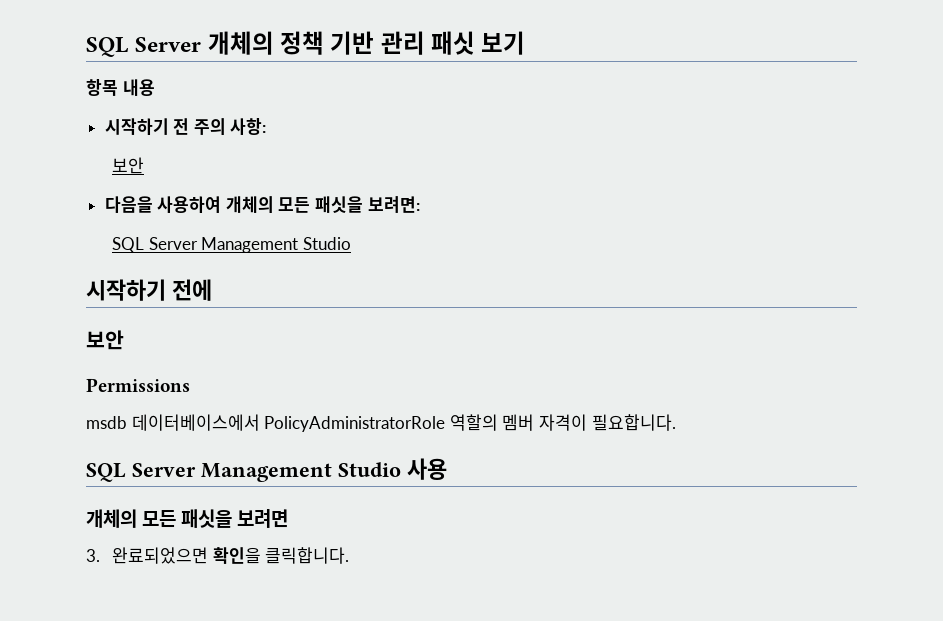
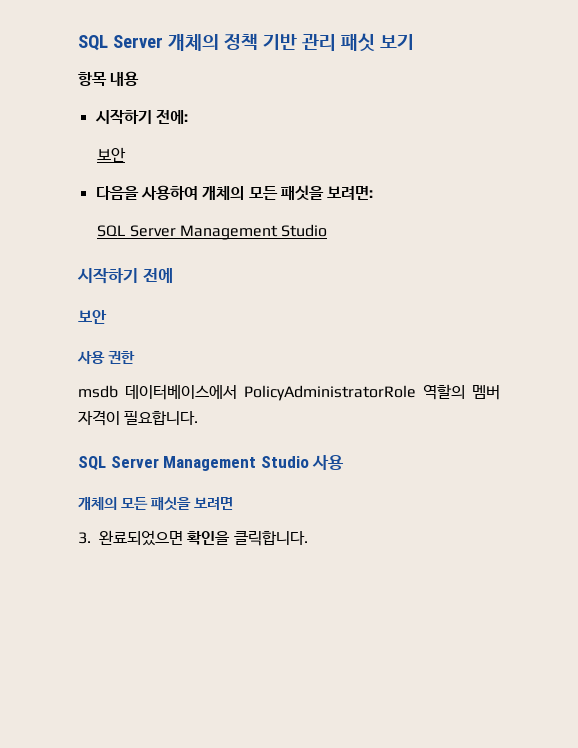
[173,118,267,135] 전 주의 사항: -> [155,109,188,124] 전에:
[86,378,190,392] Permissions -> [77,351,135,364] 사용 권한

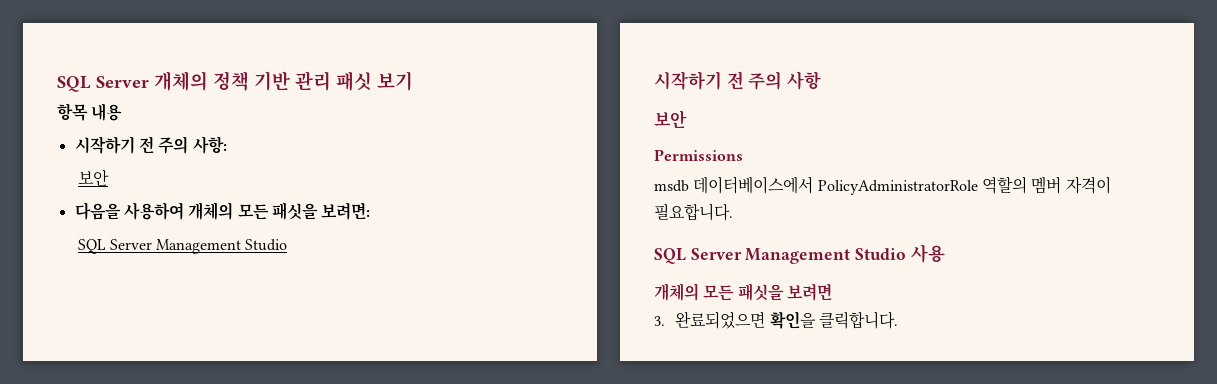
[155,109,188,124] 전에: -> [138,136,227,154] 전 주의 사항:
[142,268,173,283] [78,310,107,324] [77,351,135,364] 전에 // 보안 // 사용 권한 -> [726,71,822,90] [654,110,687,129] [654,149,743,161] 전 주의 사항 // 보안 // Permissions

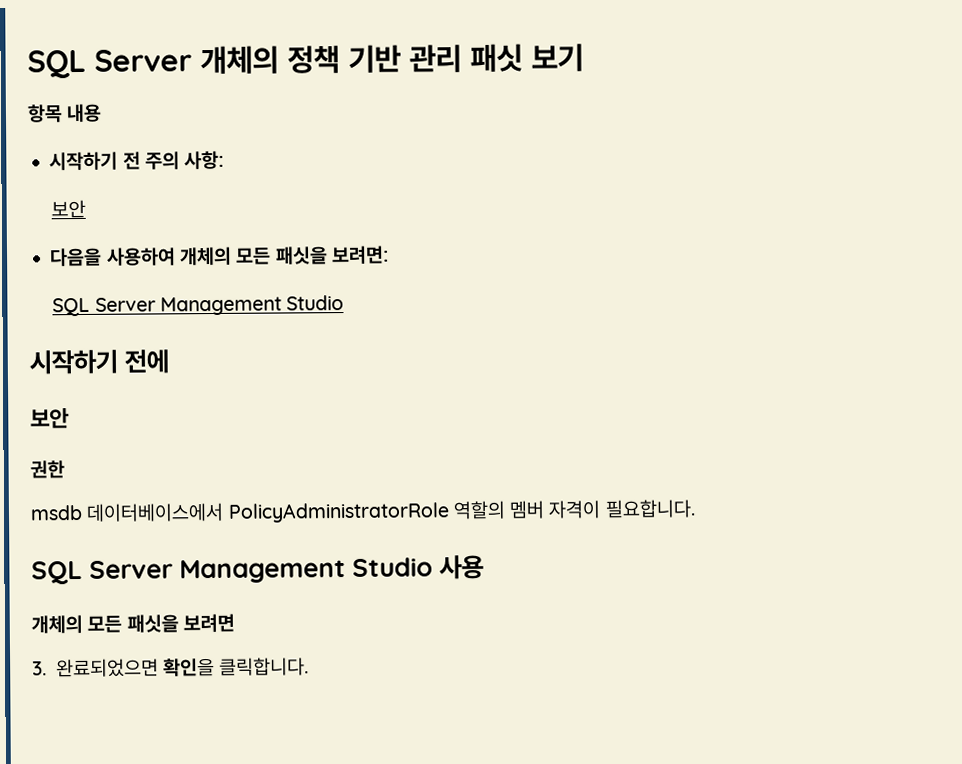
[726,71,822,90] [654,110,687,129] [654,149,743,161] 전 주의 사항 // 보안 // Permissions -> [124,349,170,374] [30,408,70,429] [30,460,65,479] 전에 // 보안 // 권한

